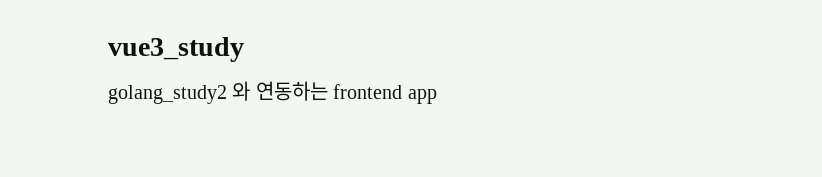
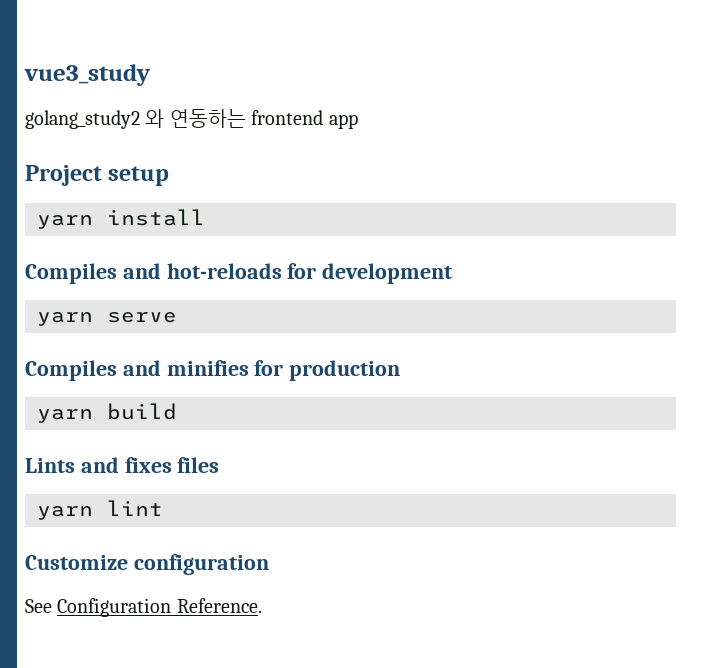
(437, 96) none -> [25,165,170,186] [37,209,205,229] [25,263,453,284] [37,312,177,326] [25,360,401,381] [37,403,177,423] [25,457,220,473] [37,500,163,520] [25,554,269,575] [25,598,262,617] // Project setup // yarn install // Compiles and hot-reloads for development // yarn serve // Compiles and minifies for production // yarn build // Lints and fixes files // yarn lint // Customize configuration // See Configuration Reference.

